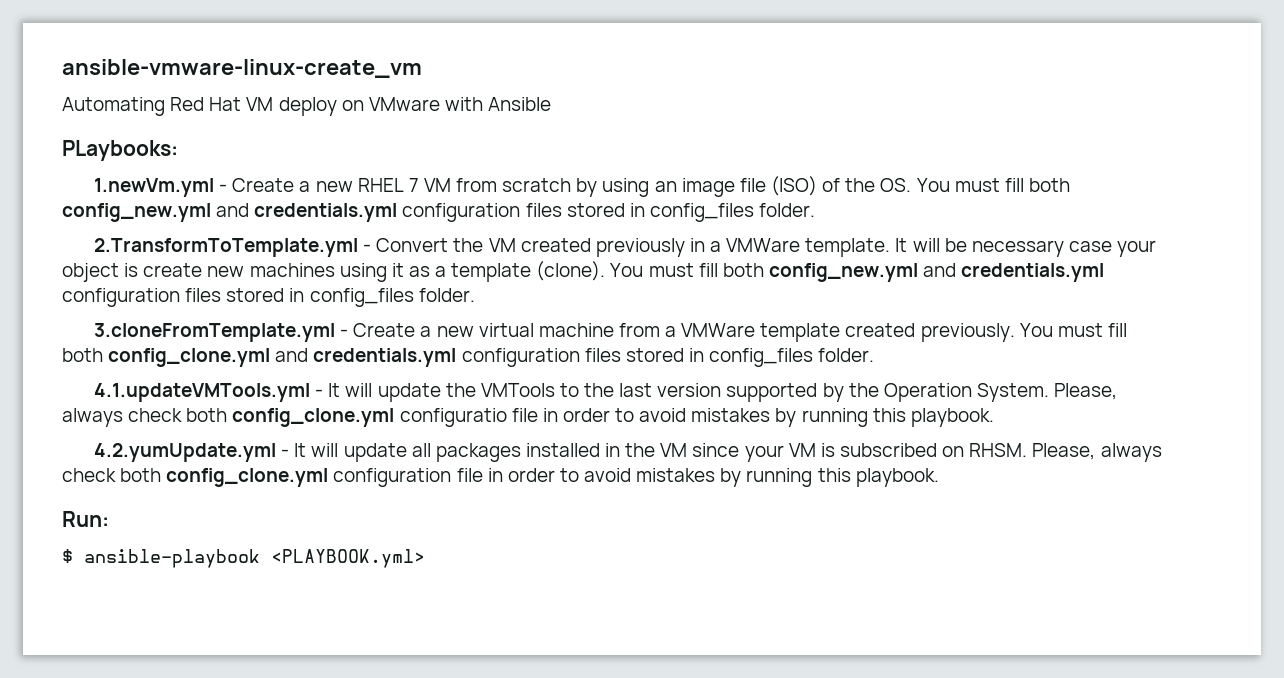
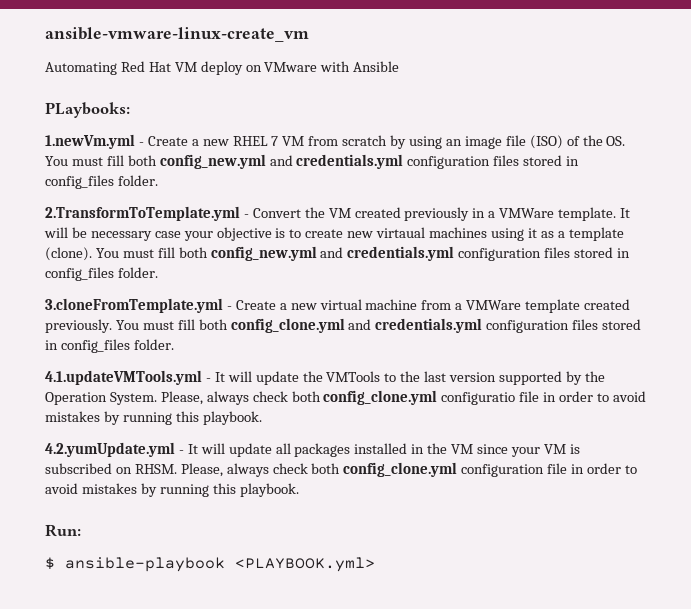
[62,263,139,282] object is -> [216,227,302,241] objective is to
(245, 271) none -> [376,227,426,238] virtaual

